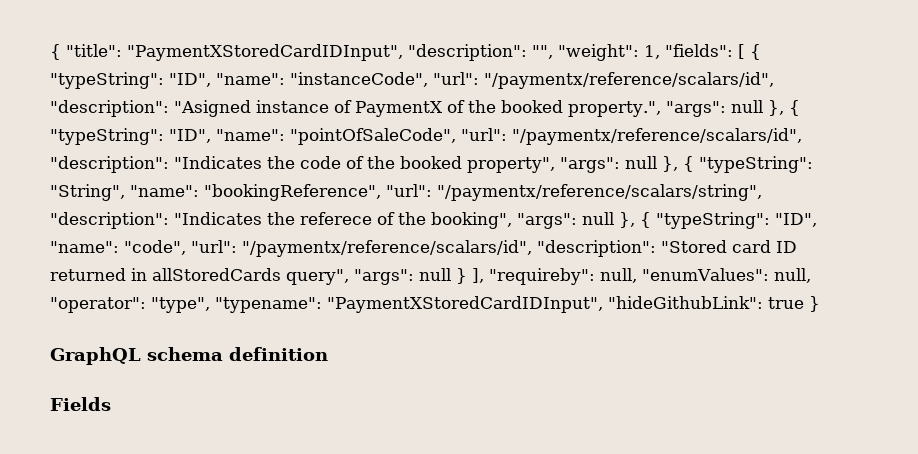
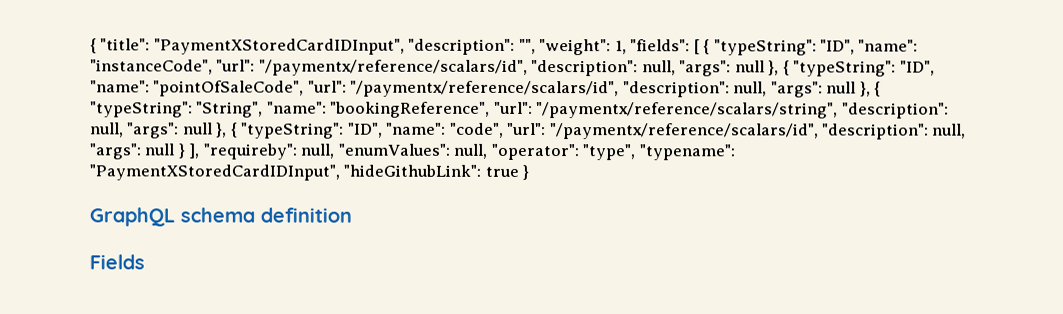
[174,100,661,117] "Asigned instance of PaymentX of the booked property.", -> [641,60,676,76] null,
[174,156,555,173] "Indicates the code of the booked property", -> [733,81,768,97] null,
[174,212,512,229] "Indicates the referece of the booking", -> [90,122,124,138] null,
[661,240,797,253] [50,268,349,285] "Stored card ID returned in allStoredCards query", -> [932,123,967,139] null,

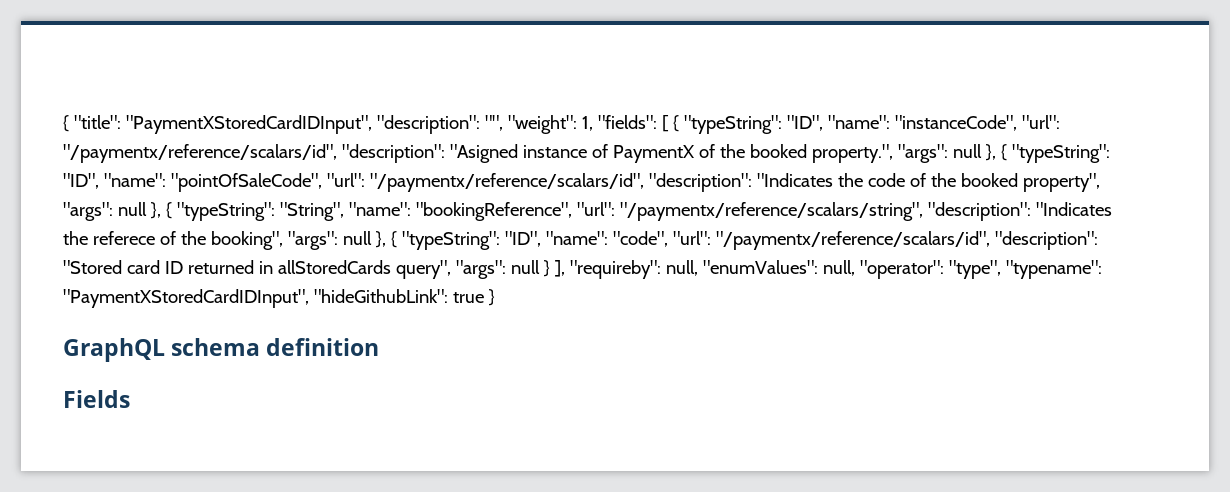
[641,60,676,76] null, -> [449,144,893,163] "Asigned instance of PaymentX of the booked property.",
[733,81,768,97] null, -> [756,173,1100,192] "Indicates the code of the booked property",
[90,122,124,138] null, -> [1035,202,1112,216] [63,231,283,250] "Indicates the referece of the booking",
[932,123,967,139] null, -> [63,260,451,279] "Stored card ID returned in allStoredCards query",

